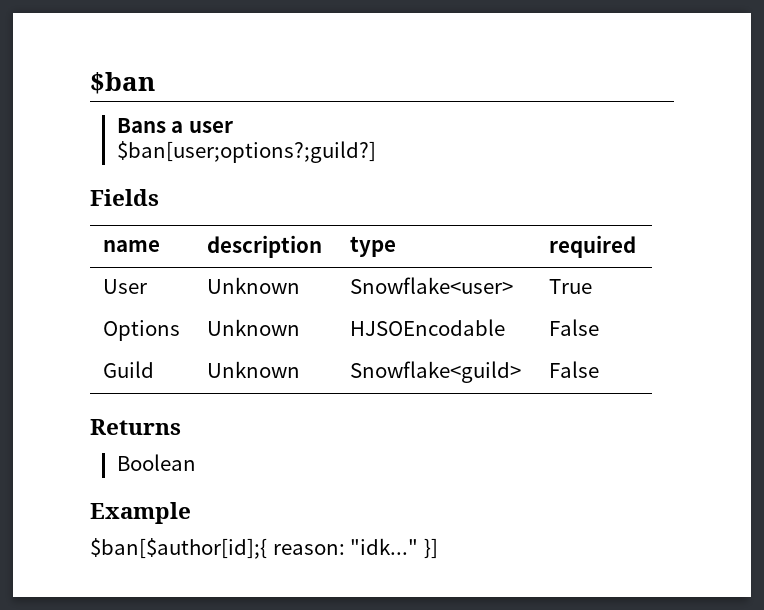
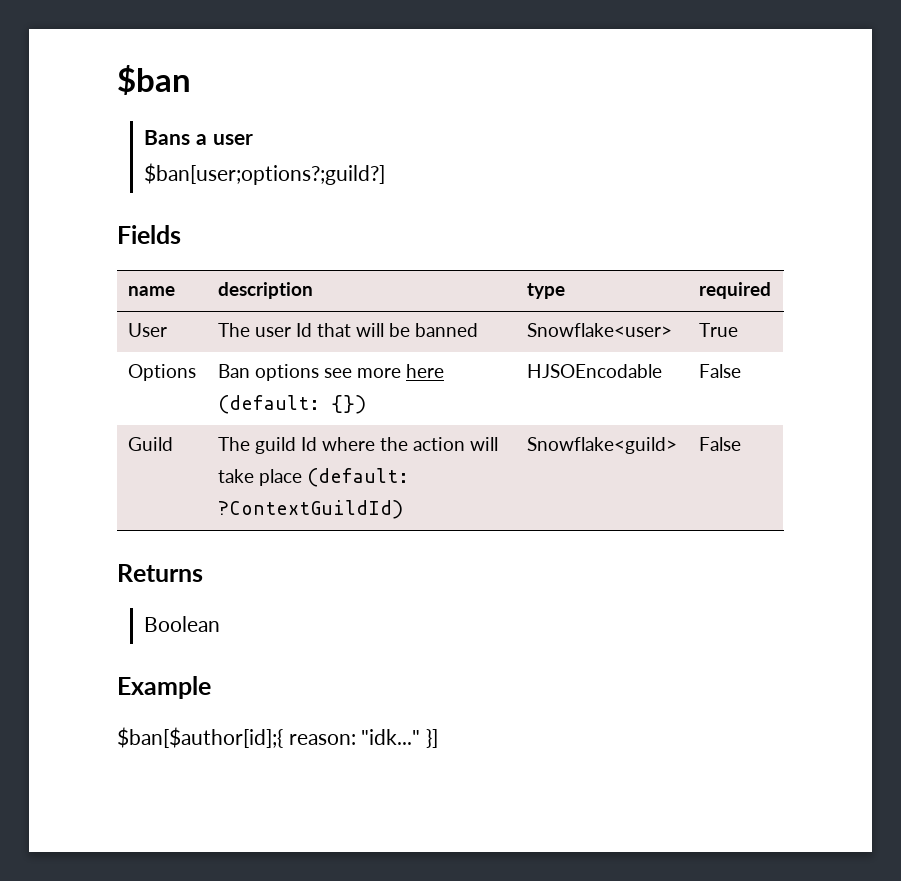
[207,277,301,294] [350,277,514,294] [549,279,593,294] [103,320,181,341] [207,319,301,336] [350,319,506,336] [549,319,600,336] [103,361,155,378] [207,361,301,378] Unknown | Snowflake<user> | True // Options | Unknown | HJSOEncodable | False // Guild | Unknown -> [217,323,479,337] [526,323,672,337] [698,323,738,337] [127,364,196,381] [217,364,445,381] [217,395,366,414] [526,364,662,378] [698,364,741,378] [127,437,173,451] [217,437,499,454] [217,468,409,487] [217,500,403,519] The user Id that will be banned | Snowflake<user> | True // Options | Ban options see more here (default: {}) | HJSOEncodable | False // Guild | The guild Id where the action will take place (default: ?ContextGuildId)

